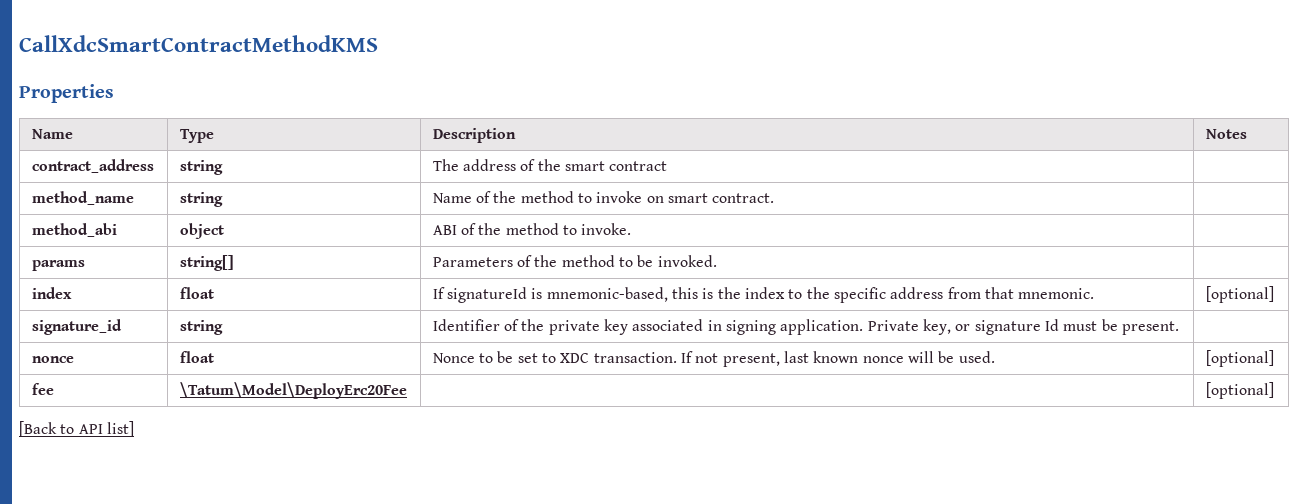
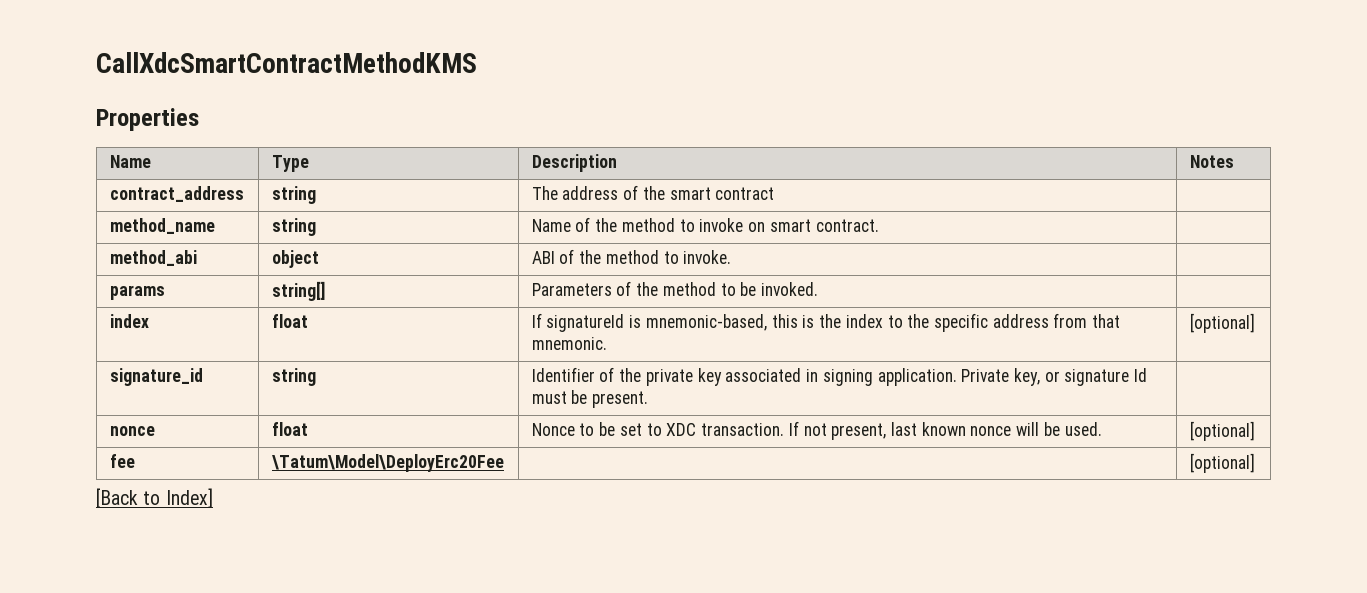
[78,421,134,437] API list] -> [165,488,213,508] Index]

